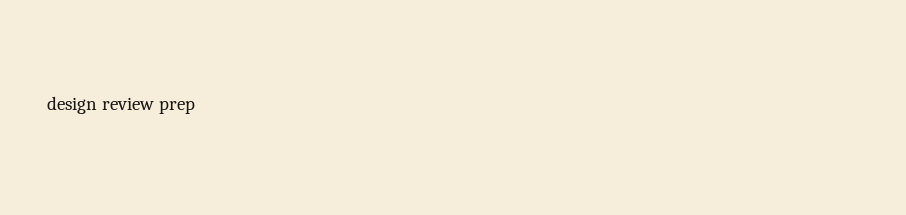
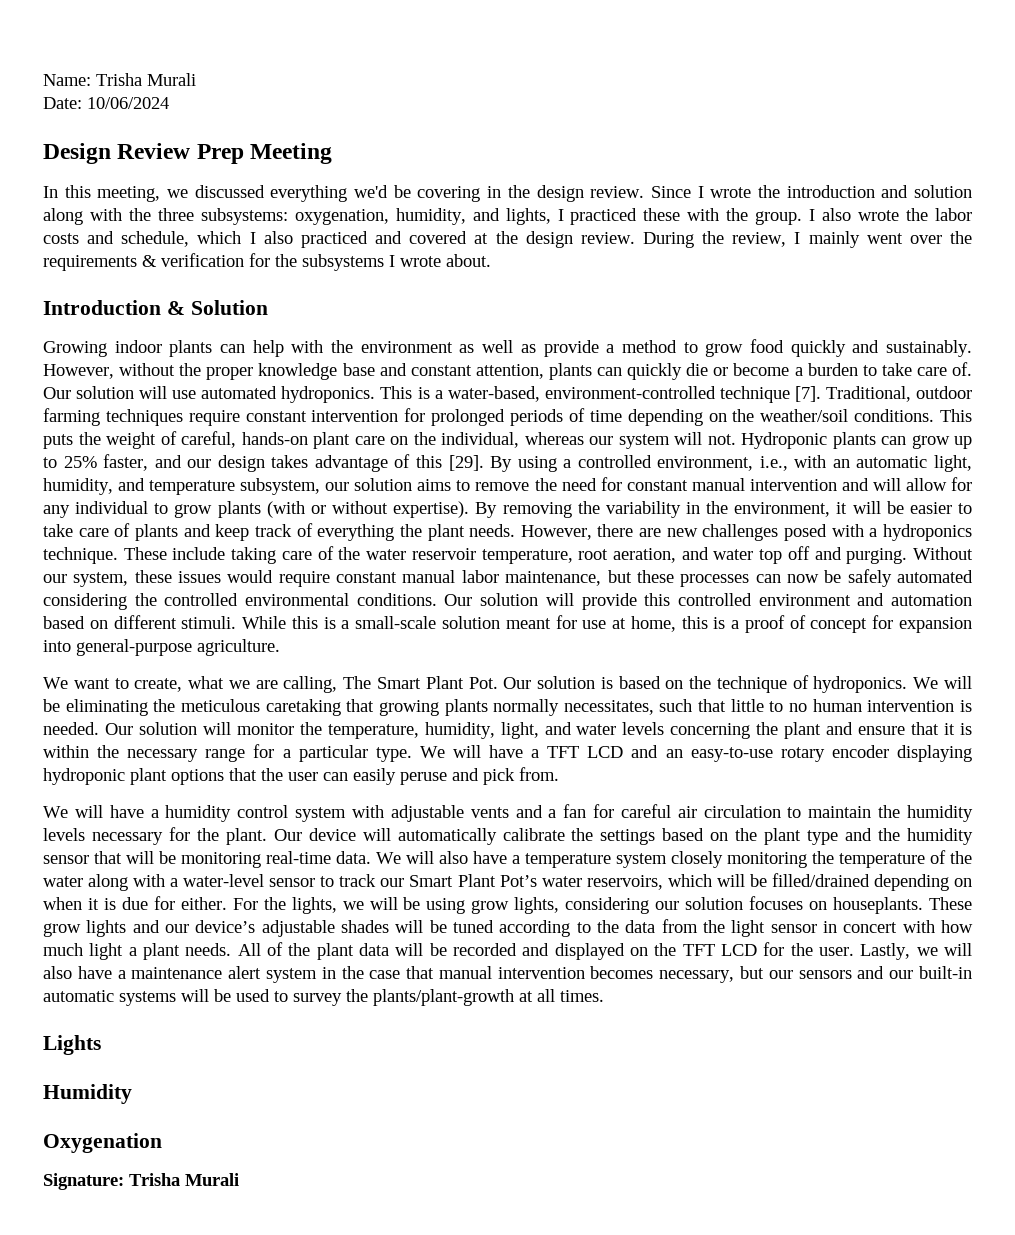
[47,96,196,114] design review prep -> [43,73,196,86] [43,97,169,109] [43,143,333,164] [43,185,973,202] [43,208,972,225] [43,231,972,248] [43,253,491,271] [43,300,268,315] [43,339,973,357] [43,362,973,380] [43,386,972,403] [43,408,973,426] [43,431,972,449] [43,454,972,472] [43,477,972,495] [43,501,972,518] [43,523,972,541] [43,546,973,564] [43,569,974,587] [43,593,973,610] [43,615,972,633] [43,639,280,656] [43,675,972,693] [43,699,972,716] [43,722,972,739] [43,744,972,762] [43,767,559,785] [43,804,974,822] [43,827,973,845] [43,850,972,868] [43,873,973,891] [43,896,973,914] [43,919,974,937] [43,942,973,960] [43,966,972,983] [43,989,604,1006] [43,1035,101,1055] [43,1084,132,1104] [43,1133,162,1153] [43,1173,239,1190] Name: Trisha Murali // Date: 10/06/2024 // Design Review Prep Meeting // In this meeting, we discussed everything we'd be covering in the design review. Since I wrote the introduction and solution along with the three subsystems: oxygenation, humidity, and lights, I practiced these with the group. I also wrote the labor costs and schedule, which I also practiced and covered at the design review. During the review, I mainly went over the requirements & verification for the subsystems I wrote about. // Introduction & Solution // Growing indoor plants can help with the environment as well as provide a method to grow food quickly and sustainably. However, without the proper knowledge base and constant attention, plants can quickly die or become a burden to take care of. Our solution will use automated hydroponics. This is a water-based, environment-controlled technique [7]. Traditional, outdoor farming techniques require constant intervention for prolonged periods of time depending on the weather/soil conditions. This puts the weight of careful, hands-on plant care on the individual, whereas our system will not. Hydroponic plants can grow up to 25% faster, and our design takes advantage of this [29]. By using a controlled environment, i.e., with an automatic light, humidity, and temperature subsystem, our solution aims to remove the need for constant manual intervention and will allow for any individual to grow plants (with or without expertise). By removing the variability in the environment, it will be easier to take care of plants and keep track of everything the plant needs. However, there are new challenges posed with a hydroponics technique. These include taking care of the water reservoir temperature, root aeration, and water top off and purging. Without our system, these issues would require constant manual labor maintenance, but these processes can now be safely automated considering the controlled environmental conditions. Our solution will provide this controlled environment and automation based on different stimuli. While this is a small-scale solution meant for use at home, this is a proof of concept for expansion into general-purpose agriculture. // We want to create, what we are calling, The Smart Plant Pot. Our solution is based on the technique of hydroponics. We will be eliminating the meticulous caretaking that growing plants normally necessitates, such that little to no human intervention is needed. Our solution will monitor the temperature, humidity, light, and water levels concerning the plant and ensure that it is within the necessary range for a particular type. We will have a TFT LCD and an easy-to-use rotary encoder displaying hydroponic plant options that the user can easily peruse and pick from. // We will have a humidity control system with adjustable vents and a fan for careful air circulation to maintain the humidity levels necessary for the plant. Our device will automatically calibrate the settings based on the plant type and the humidity sensor that will be monitoring real-time data. We will also have a temperature system closely monitoring the temperature of the water along with a water-level sensor to track our Smart Plant Pot’s water reservoirs, which will be filled/drained depending on when it is due for either. For the lights, we will be using grow lights, considering our solution focuses on houseplants. These grow lights and our device’s adjustable shades will be tuned according to the data from the light sensor in concert with how much light a plant needs. All of the plant data will be recorded and displayed on the TFT LCD for the user. Lastly, we will also have a maintenance alert system in the case that manual intervention becomes necessary, but our sensors and our built-in automatic systems will be used to survey the plants/plant-growth at all times. // Lights // Humidity // Oxygenation // Signature: Trisha Murali

